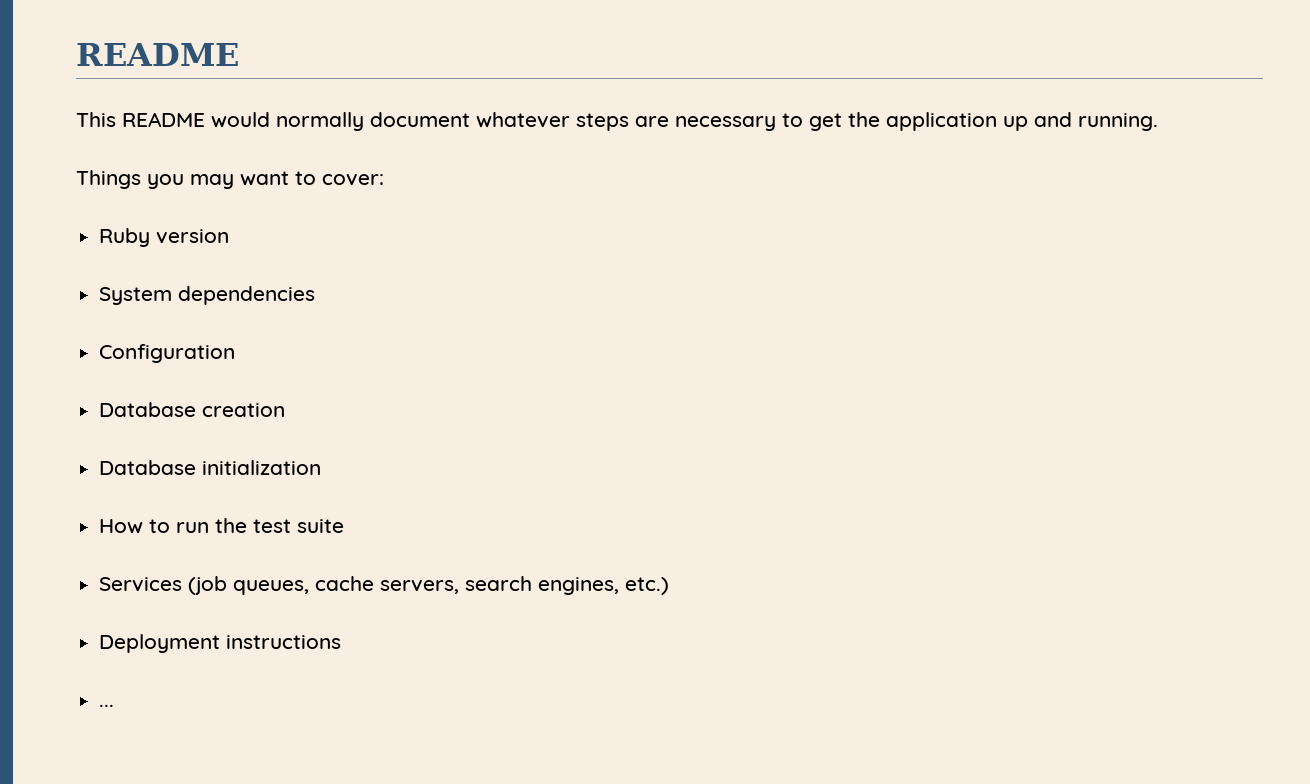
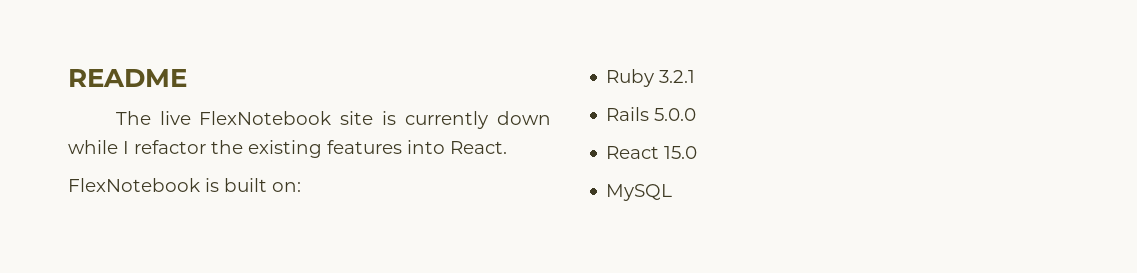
[76,112,1158,131] [76,170,384,189] [99,228,230,247] [99,286,316,305] [99,344,236,363] [99,402,286,417] [99,460,322,475] [99,518,345,534] [99,576,670,595] [99,634,342,653] [99,704,115,707] This README would normally document whatever steps are necessary to get the application up and running. // Things you may want to cover: // Ruby version // System dependencies // Configuration // Database creation // Database initialization // How to run the test suite // Services (job queues, cache servers, search engines, etc.) // Deployment instructions // ... -> [115,111,551,129] [68,140,507,158] [68,178,301,192] [606,69,696,87] [606,107,697,121] [606,146,698,159] [606,184,673,201] The live FlexNotebook site is currently down while I refactor the existing features into React. // FlexNotebook is built on: // Ruby 3.2.1 // Rails 5.0.0 // React 15.0 // MySQL

